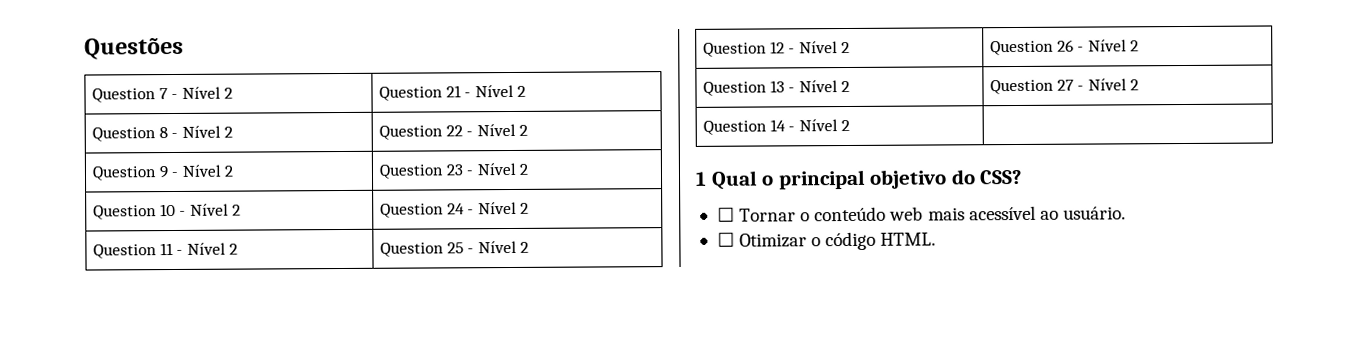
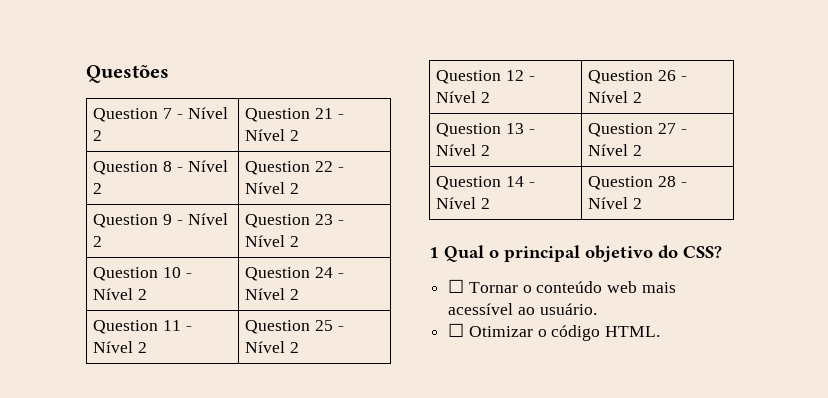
(851, 125) none -> [588,176,687,190] [588,197,643,209] Question 28 - Nível 2

